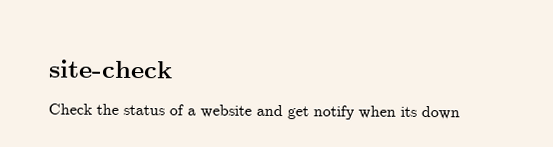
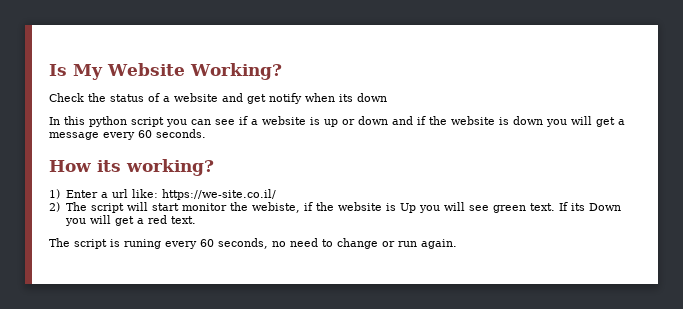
[48,59,173,79] site-check -> [49,63,282,80] Is My Website Working?
(460, 112) none -> [49,116,625,127] [49,129,206,140] [49,159,214,176] [49,189,276,200] [49,202,621,213] [64,215,196,226] [49,238,457,249] // In this python script you can see if a website is up or down and if the website is down you will get a message every 60 seconds. // How its working? // 1) Enter a url like: https://we-site.co.il/ // 2) The script will start monitor the webiste, if the website is Up you will see green text. If its Down you will get a red text. // The script is runing every 60 seconds, no need to change or run again.

